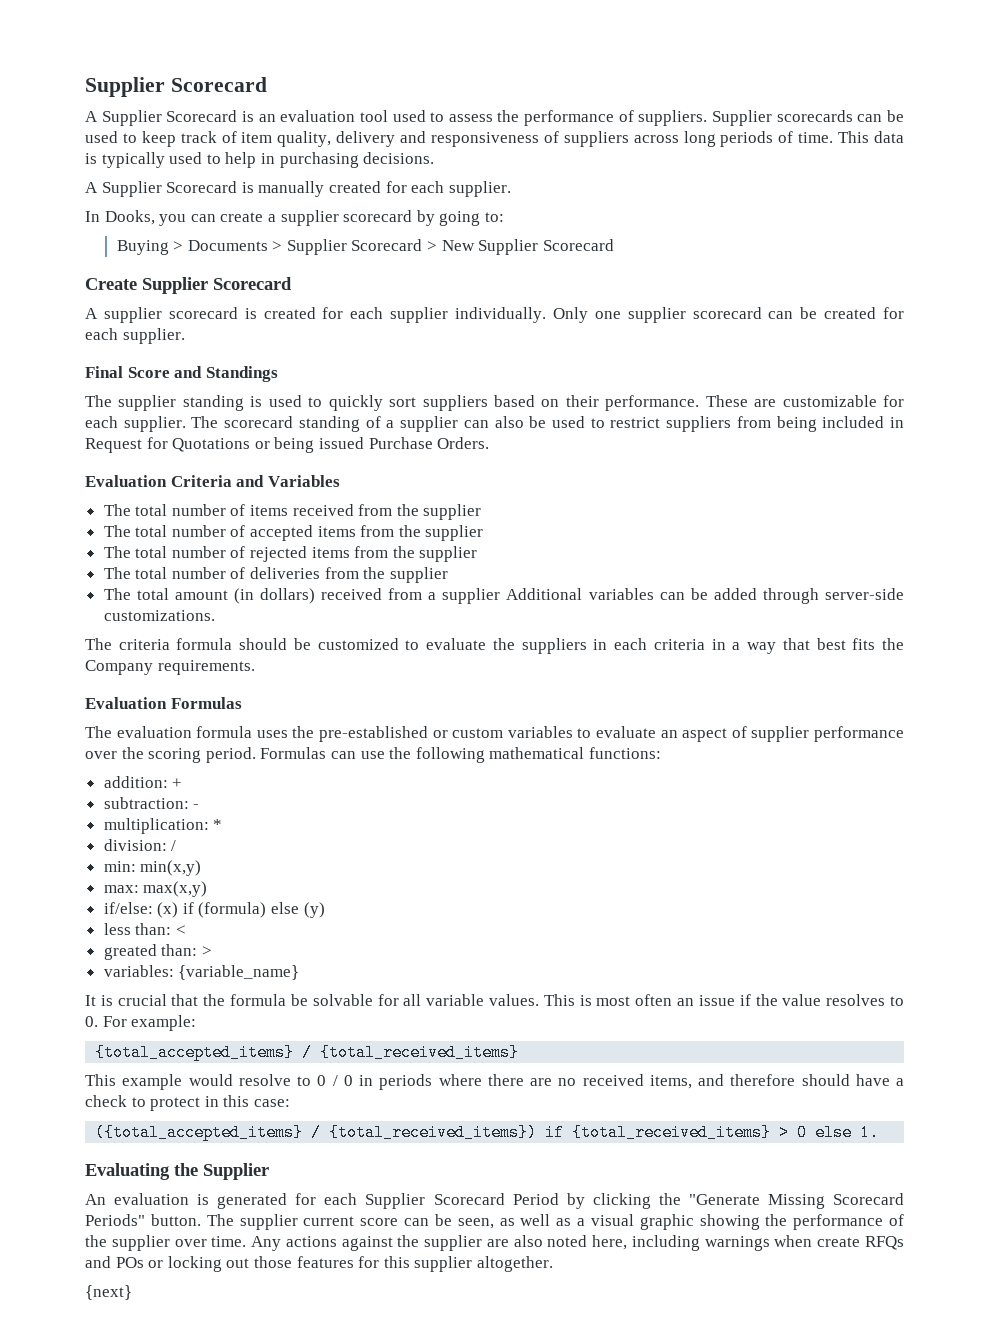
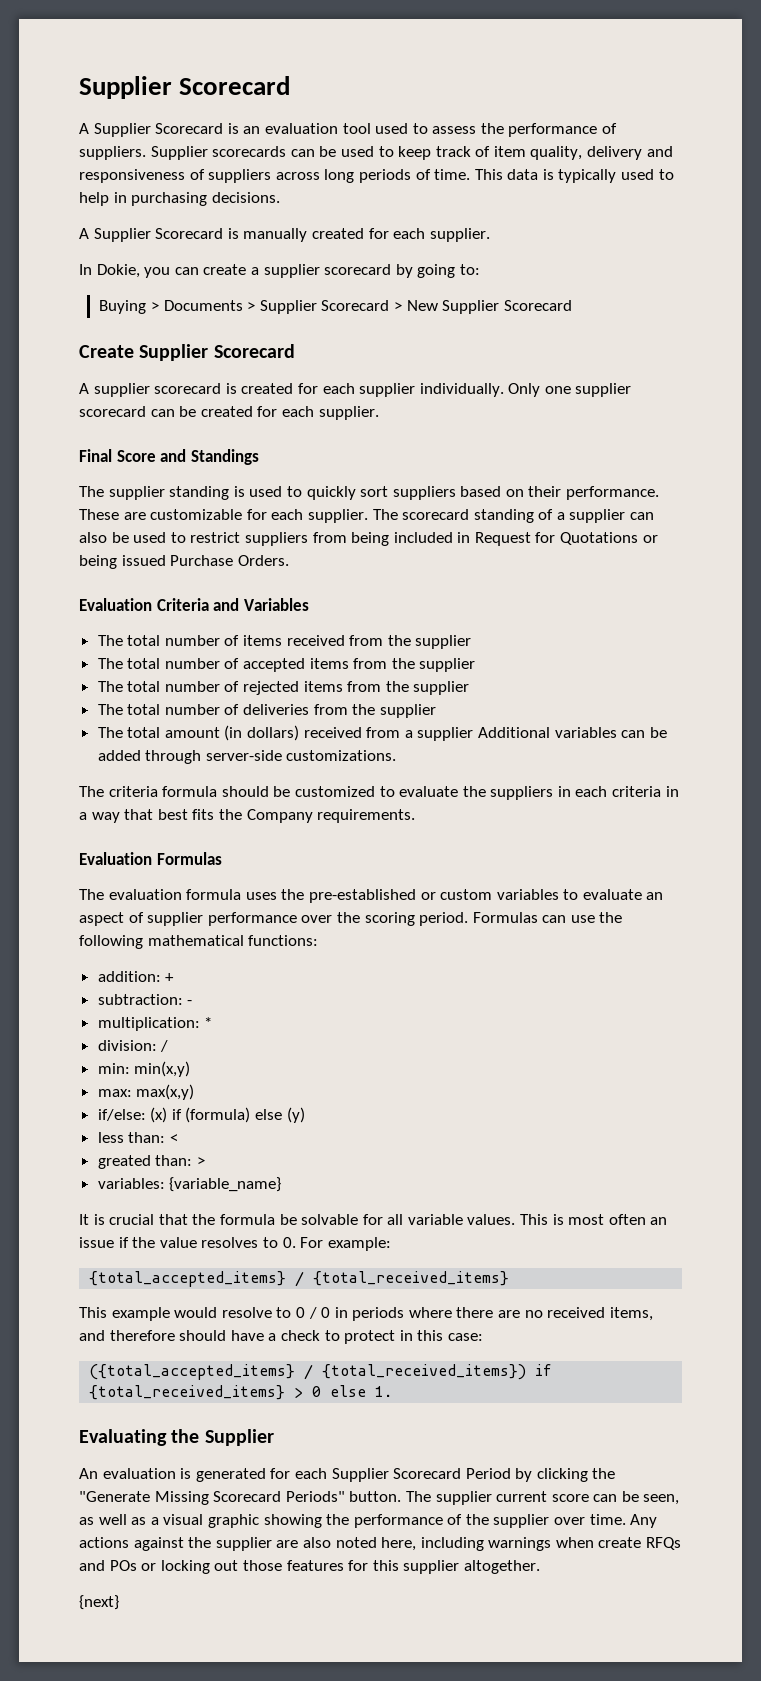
[104,210,155,225] Dooks, -> [96,264,140,278] Dokie,

